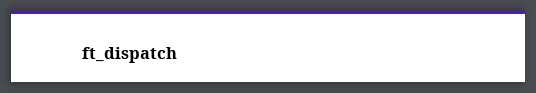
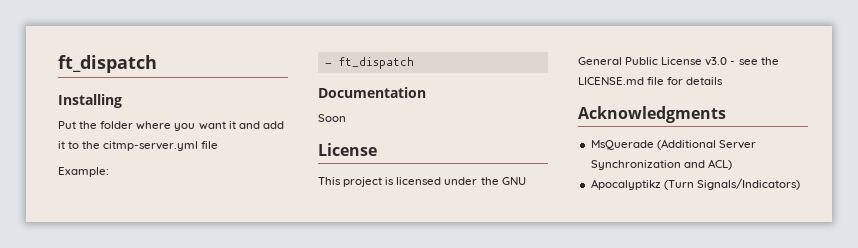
[82,47,177,63] ft_dispatch -> [58,55,157,73] [58,94,122,108] [58,121,284,131] [58,141,219,151] [58,167,109,177] [324,57,414,69] [318,87,426,98] [318,114,346,122] [318,143,377,156] [318,177,526,187] [578,57,779,66] [578,77,724,85] [578,106,726,123] [590,139,756,150] [590,159,732,170] [590,178,800,190] ft_dispatch // Installing // Put the folder where you want it and add it to the citmp-server.yml file // Example: // - ft_dispatch // Documentation // Soon // License // This project is licensed under the GNU General Public License v3.0 - see the LICENSE.md file for details // Acknowledgments // MsQuerade (Additional Server Synchronization and ACL) // Apocalyptikz (Turn Signals/Indicators)

